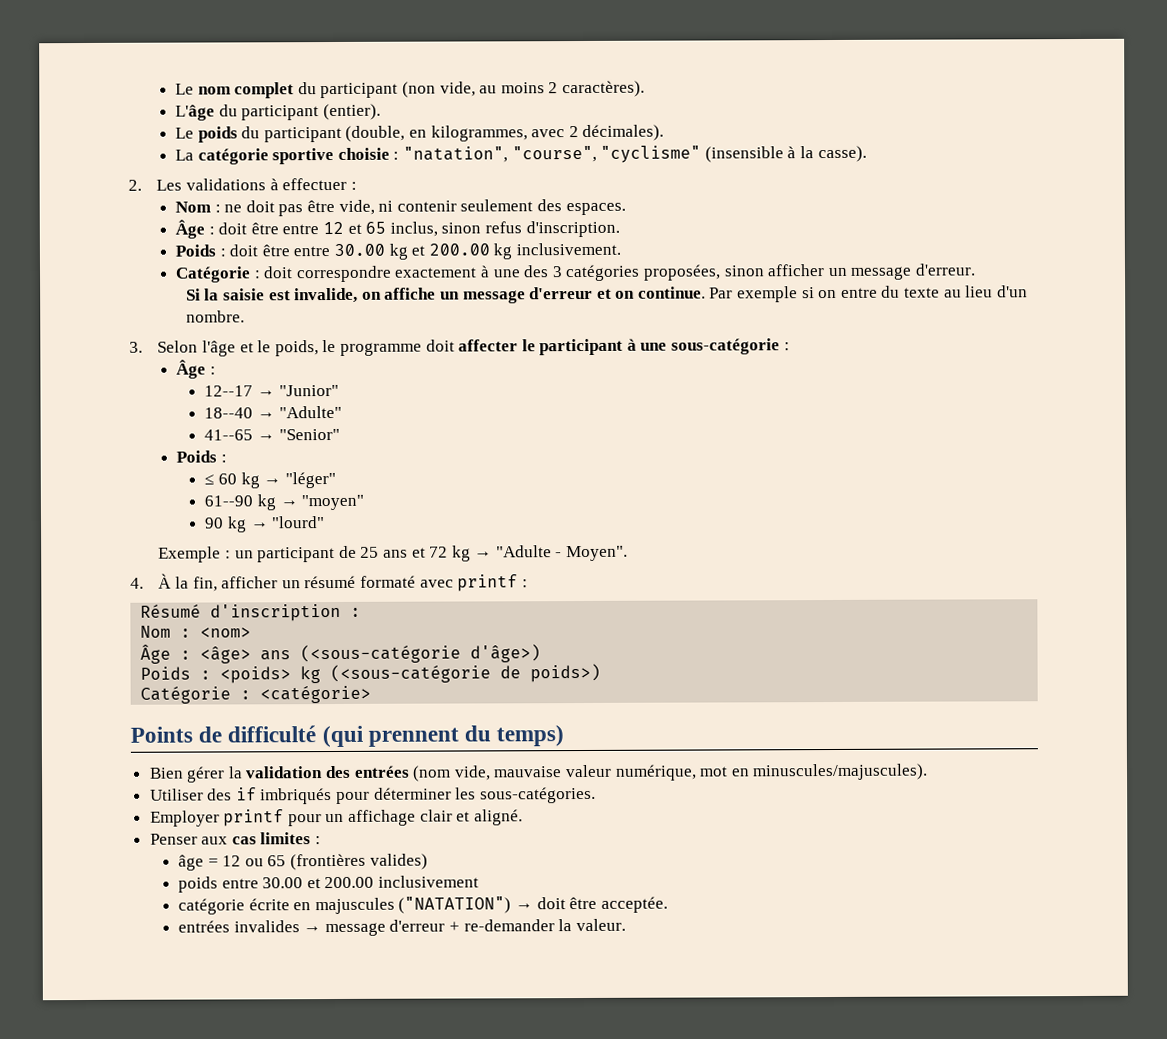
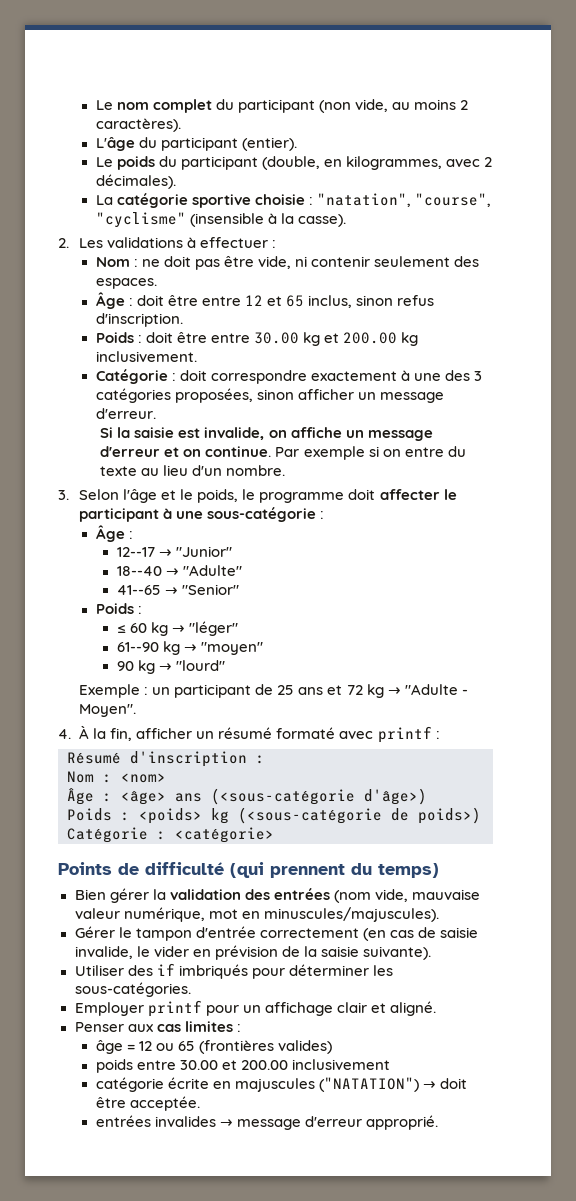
(929, 772) none -> [74,926,478,941] [74,945,431,960] // Gérer le tampon d'entrée correctement (en cas de saisie invalide, le vider en prévision de la saisie suivante).
[449,918,626,932] + re-demander la valeur. -> [365,1115,438,1130] approprié.

